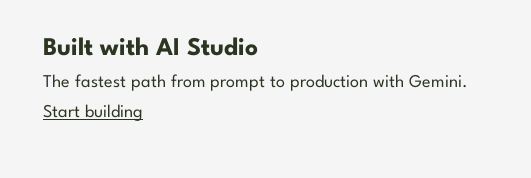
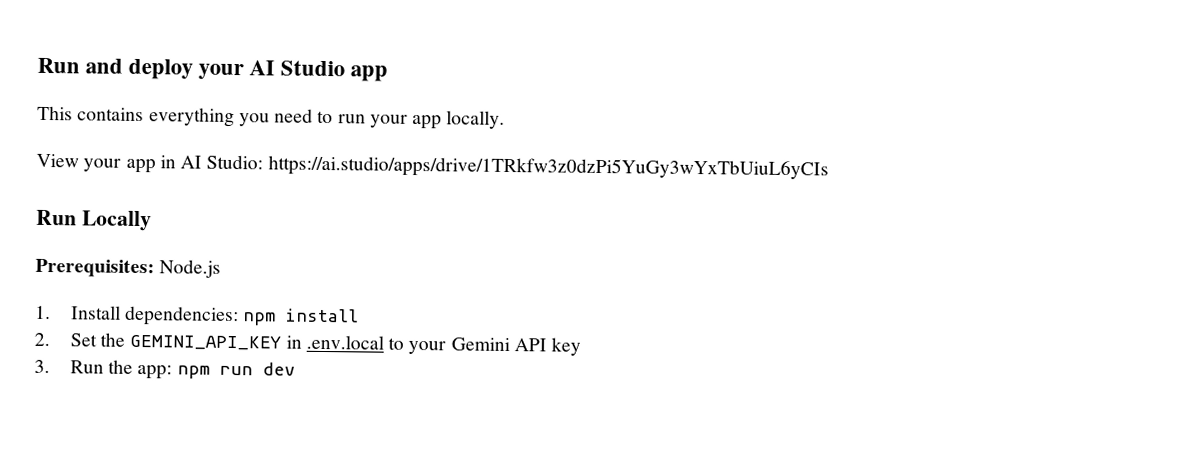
[43,37,258,56] [43,74,468,91] [43,104,143,121] Built with AI Studio // The fastest path from prompt to production with Gemini. // Start building -> [37,57,389,82] [37,105,506,130] [36,153,829,181] [36,209,152,232] [35,258,222,278] [35,305,360,327] [34,332,582,356] [34,359,295,380] Run and deploy your AI Studio app // This contains everything you need to run your app locally. // View your app in AI Studio: https://ai.studio/apps/drive/1TRkfw3z0dzPi5YuGy3wYxTbUiuL6yCIs // Run Locally // Prerequisites: Node.js // 1. Install dependencies: npm install // 2. Set the GEMINI_API_KEY in .env.local to your Gemini API key // 3. Run the app: npm run dev

